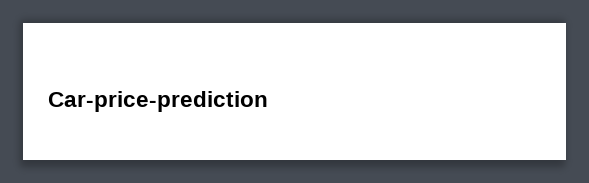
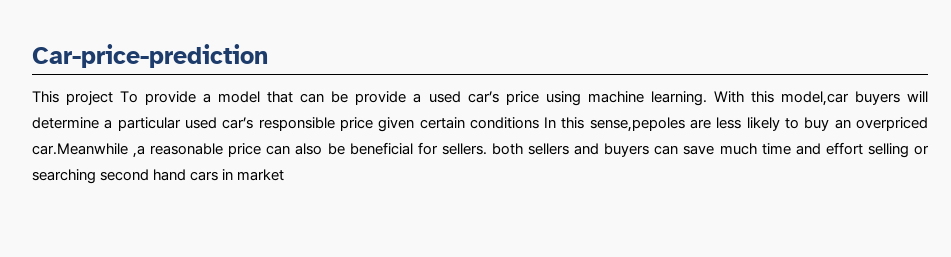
(268, 101) none -> [32,91,928,106] [32,117,928,132] [32,142,929,158] [32,169,285,184] // This project To provide a model that can be provide a used car’s price using machine learning. With this model,car buyers will determine a particular used car’s responsible price given certain conditions In this sense,pepoles are less likely to buy an overpriced car.Meanwhile ,a reasonable price can also be beneficial for sellers. both sellers and buyers can save much time and effort selling or searching second hand cars in market

